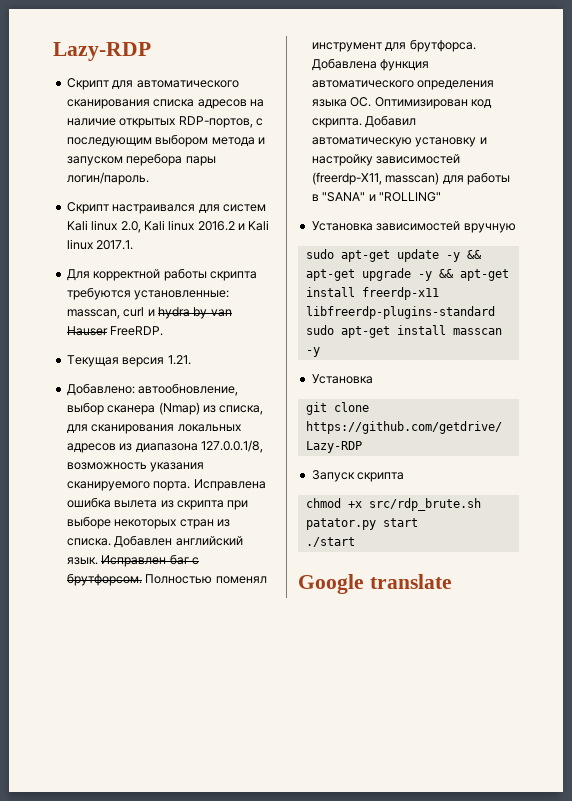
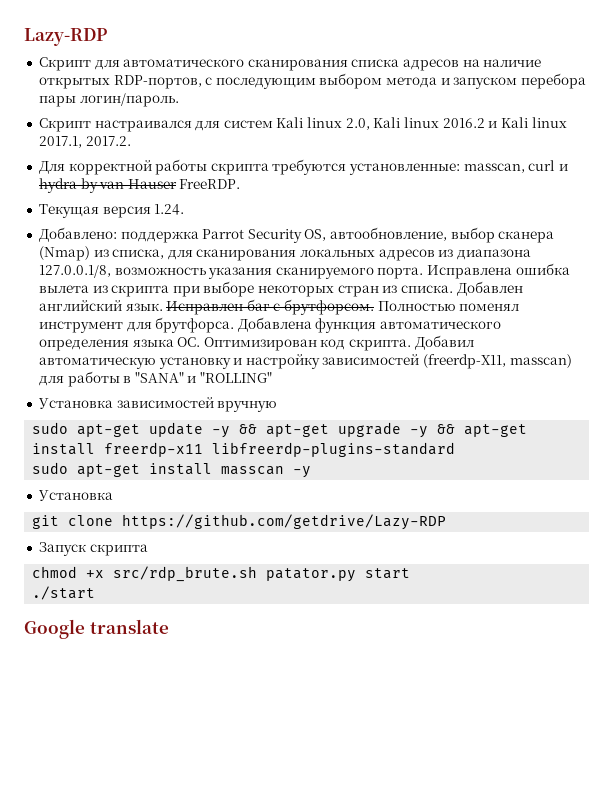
[96,240,134,250] 2017.1. -> [38,136,131,148] 2017.1, 2017.2.
[167,355,191,365] 1.21. -> [154,204,185,215] 1.24.
(135, 389) none -> [120,229,327,243] поддержка Parrot Security OS,

